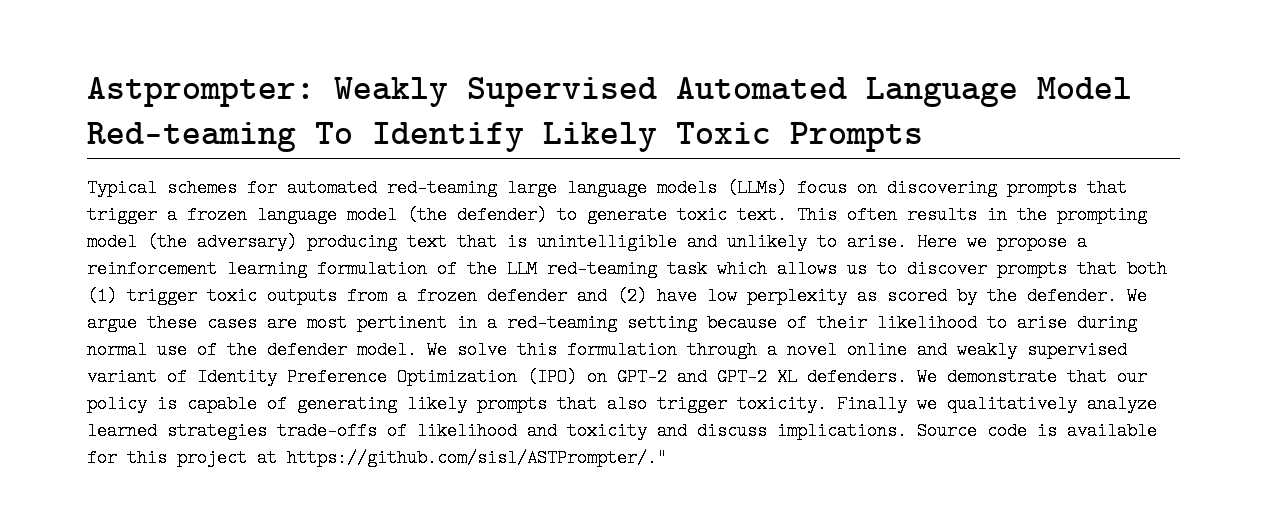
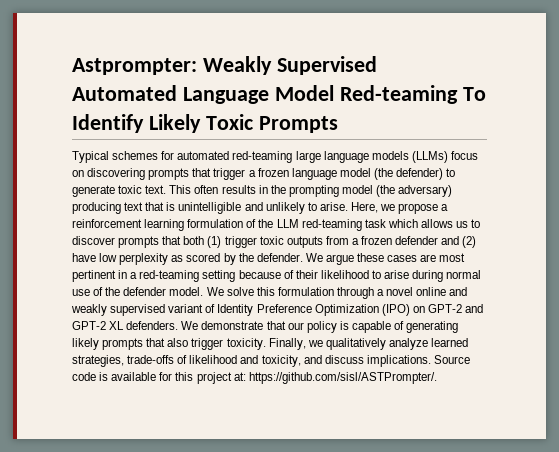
[917,233,957,251] Here -> [350,202,378,213] Here,
[837,395,907,413] Finally -> [268,338,306,350] Finally,
[167,422,267,440] strategies -> [72,355,124,367] strategies,
[567,422,647,440] toxicity -> [261,355,301,367] toxicity,
[257,449,667,467] at https://github.com/sisl/ASTPrompter/." -> [233,372,437,384] at: https://github.com/sisl/ASTPrompter/.

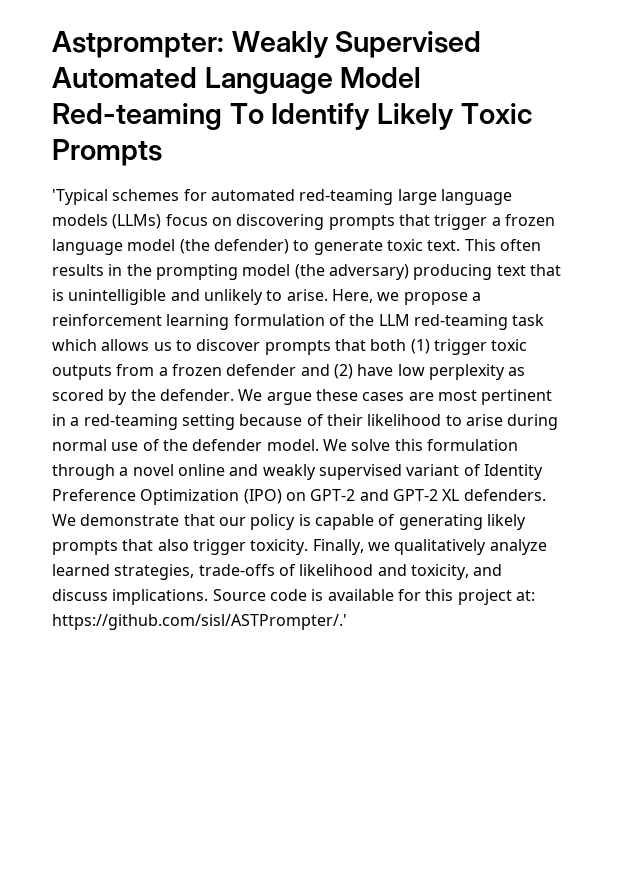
[72,151,109,163] Typical -> [52,189,108,205] 'Typical
[248,372,437,384] https://github.com/sisl/ASTPrompter/. -> [52,614,347,630] https://github.com/sisl/ASTPrompter/.'

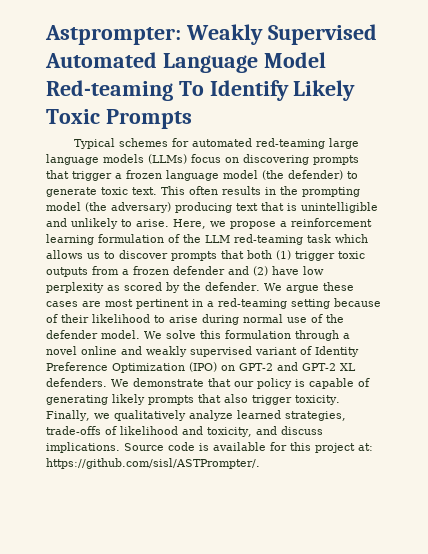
[52,189,108,205] 'Typical -> [73,138,115,149] Typical
[52,614,347,630] https://github.com/sisl/ASTPrompter/.' -> [46,458,260,469] https://github.com/sisl/ASTPrompter/.

